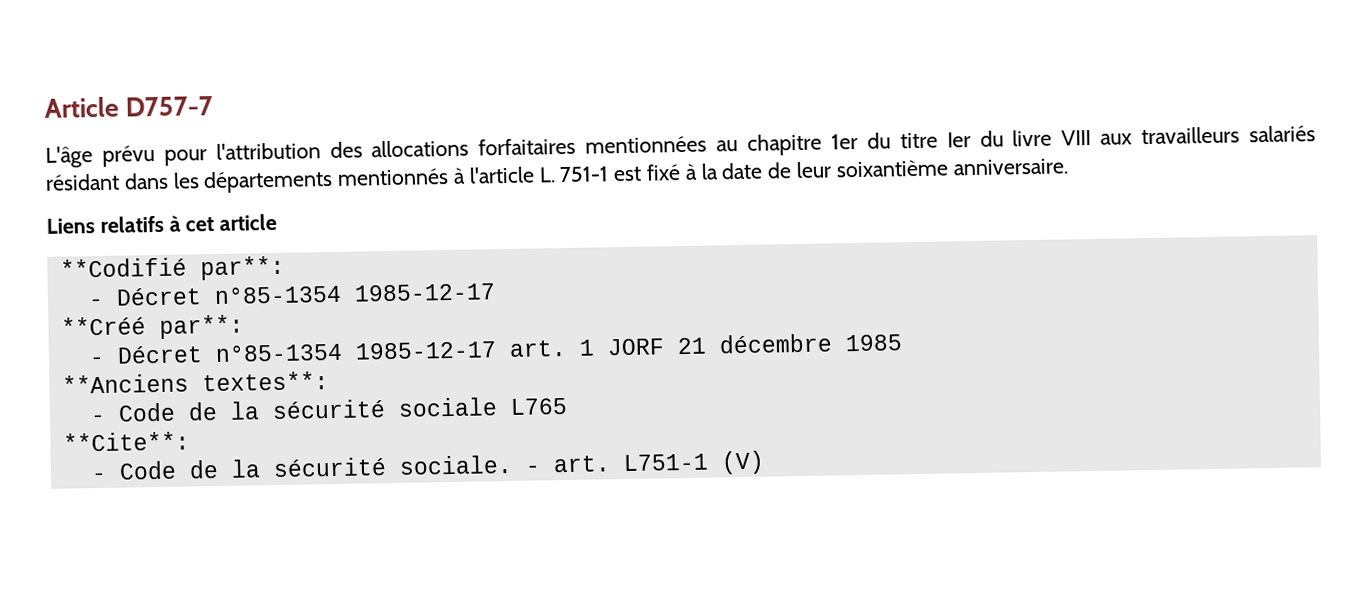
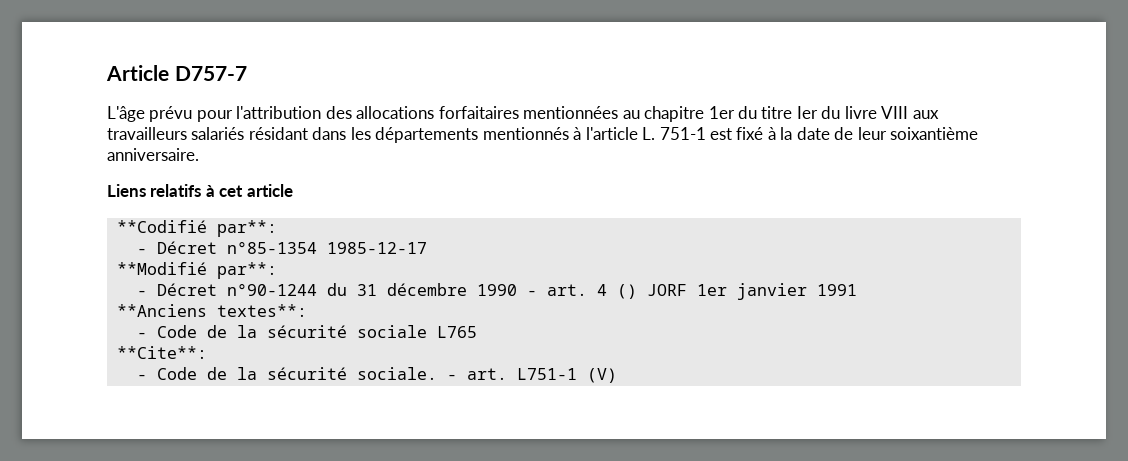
[60,314,244,339] [88,333,902,365] **Créé par**: // - Décret n°85-1354 1985-12-17 art. 1 JORF 21 décembre 1985 -> [116,262,277,279] [136,283,857,300] **Modifié par**: // - Décret n°90-1244 du 31 décembre 1990 - art. 4 () JORF 1er janvier 1991

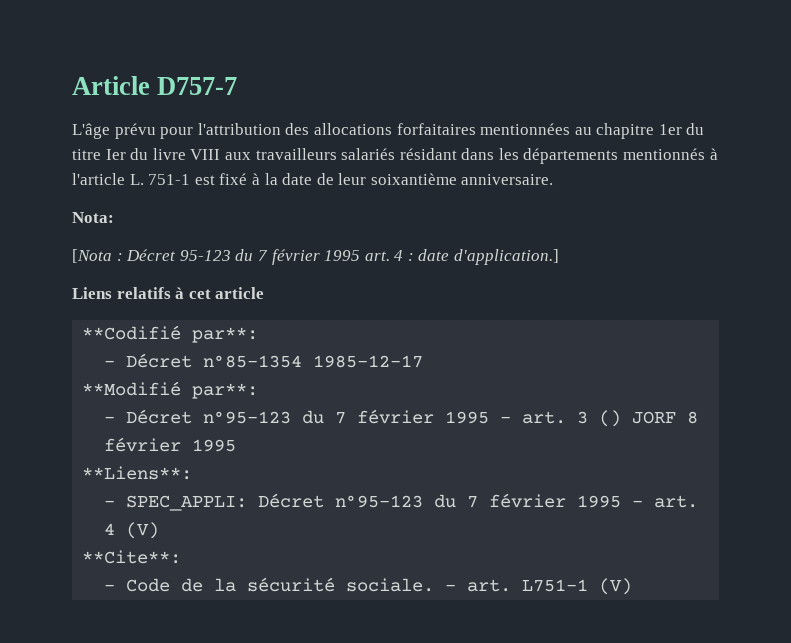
(199, 154) none -> [72,212,114,223] [72,249,560,265] // Nota: // [Nota : Décret 95-123 du 7 février 1995 art. 4 : date d'application.]
[226,283,857,300] [116,304,307,317] [136,325,477,338] n°90-1244 du 31 décembre 1990 - art. 4 () JORF 1er janvier 1991 // **Anciens textes**: // - Code de la sécurité sociale L765 -> [203,409,699,427] [104,437,237,452] [82,466,193,480] [104,493,699,511] [104,522,160,539] n°95-123 du 7 février 1995 - art. 3 () JORF 8 février 1995 // **Liens**: // - SPEC_APPLI: Décret n°95-123 du 7 février 1995 - art. 4 (V)

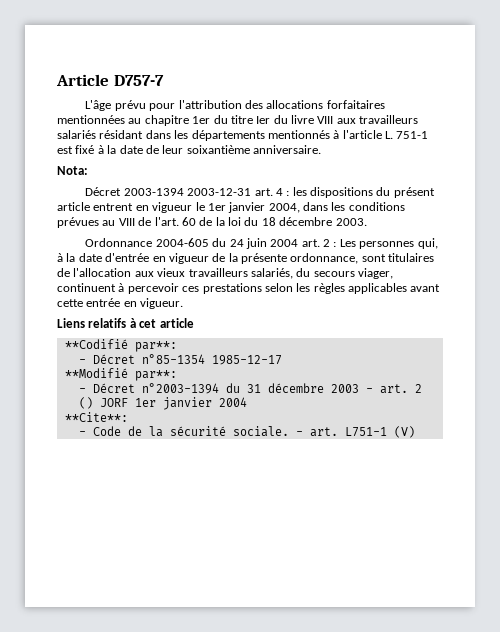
[72,249,560,265] [Nota : Décret 95-123 du 7 février 1995 art. 4 : date d'application.] -> [85,187,435,198] [57,202,405,213] [57,217,367,228] [85,238,438,249] [57,253,435,264] [57,268,393,279] [57,283,441,294] [57,298,184,309] Décret 2003-1394 2003-12-31 art. 4 : les dispositions du présent article entrent en vigueur le 1er janvier 2004, dans les conditions prévues au VIII de l'art. 60 de la loi du 18 décembre 2003. // Ordonnance 2004-605 du 24 juin 2004 art. 2 : Les personnes qui, à la date d'entrée en vigueur de la présente ordonnance, sont titulaires de l'allocation aux vieux travailleurs salariés, du secours viager, continuent à percevoir ces prestations selon les règles applicables avant cette entrée en vigueur.
[203,409,589,424] n°95-123 du 7 février 1995 - art. 3 -> [141,383,422,394] n°2003-1394 du 31 décembre 2003 - art. 2
[687,411,699,424] [104,437,237,452] [82,466,193,480] [104,493,699,511] [104,522,160,539] 8 février 1995 // **Liens**: // - SPEC_APPLI: Décret n°95-123 du 7 février 1995 - art. 4 (V) -> [134,397,247,410] 1er janvier 2004

